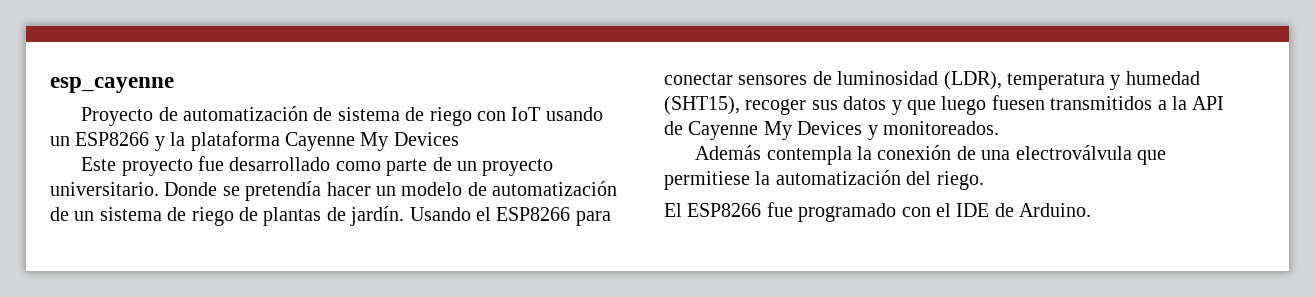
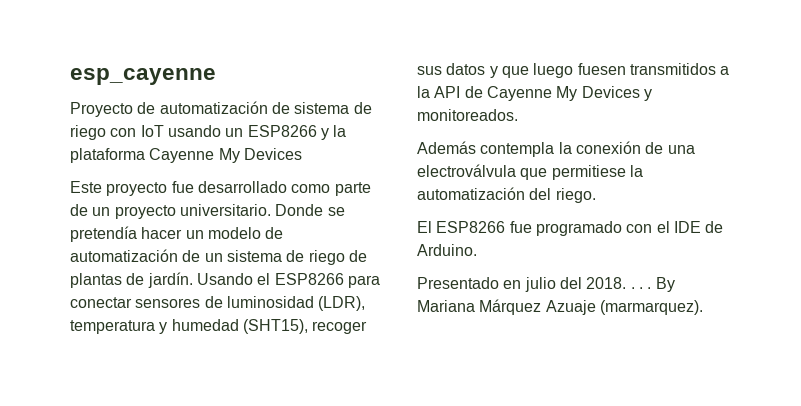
(1092, 210) none -> [417,277,675,292] [417,299,703,315] // Presentado en julio del 2018. . . . By Mariana Márquez Azuaje (marmarquez).

